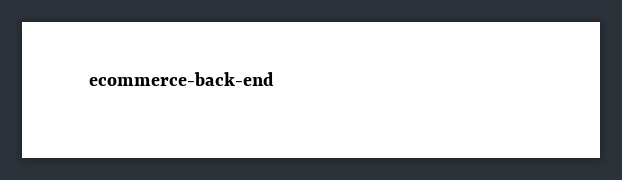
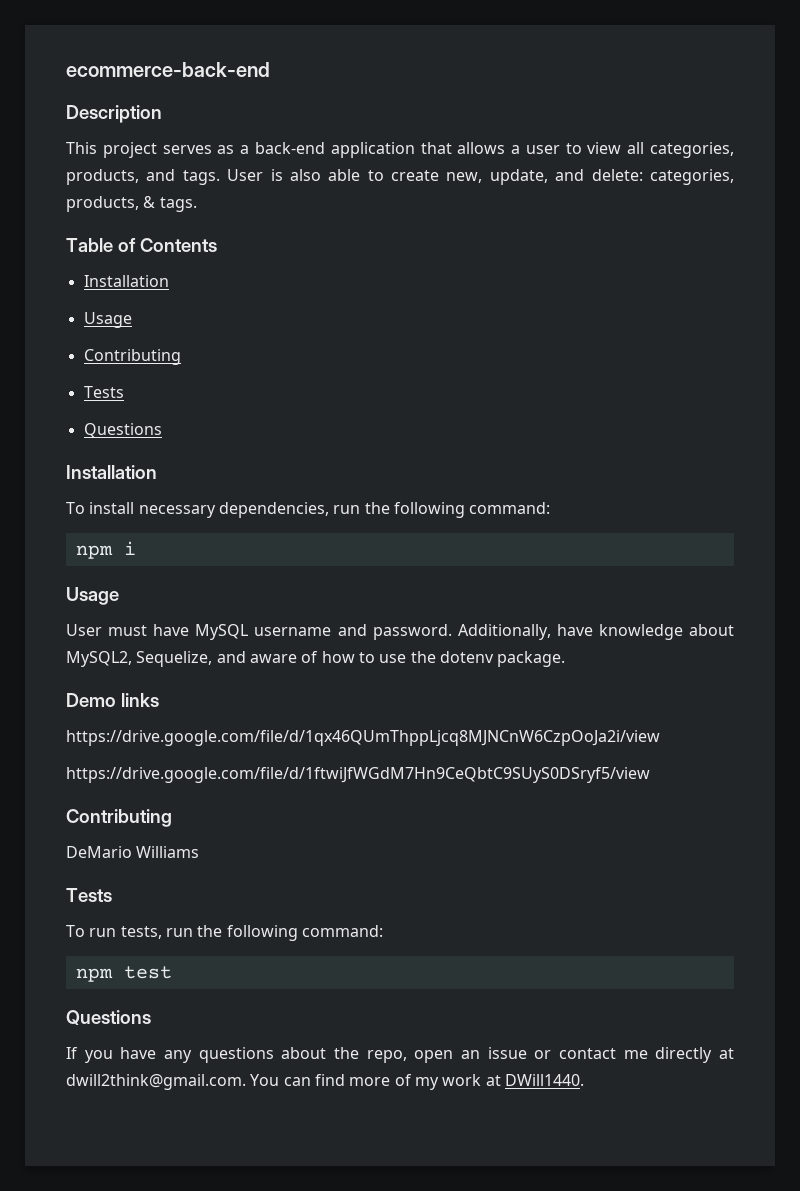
(274, 79) none -> [66,105,162,123] [66,142,735,158] [66,169,734,185] [66,196,197,212] [66,238,217,252] [83,275,169,287] [83,312,132,328] [83,349,181,365] [83,386,124,398] [83,423,162,438] [66,465,157,479] [66,502,551,518] [75,541,136,559] [66,587,119,605] [66,624,735,640] [66,651,566,667] [66,693,159,707] [66,730,660,746] [66,767,650,783] [66,809,172,827] [66,846,200,858] [66,888,112,902] [66,925,383,941] [75,966,172,982] [66,1010,151,1025] [66,1047,735,1063] [66,1074,584,1090] // Description // This project serves as a back-end application that allows a user to view all categories, products, and tags. User is also able to create new, update, and delete: categories, products, & tags. // Table of Contents // Installation // Usage // Contributing // Tests // Questions // Installation // To install necessary dependencies, run the following command: // npm i // Usage // User must have MySQL username and password. Additionally, have knowledge about MySQL2, Sequelize, and aware of how to use the dotenv package. // Demo links // https://drive.google.com/file/d/1qx46QUmThppLjcq8MJNCnW6CzpOoJa2i/view // https://drive.google.com/file/d/1ftwiJfWGdM7Hn9CeQbtC9SUyS0DSryf5/view // Contributing // DeMario Williams // Tests // To run tests, run the following command: // npm test // Questions // If you have any questions about the repo, open an issue or contact me directly at dwill2think@gmail.com. You can find more of my work at DWill1440.

